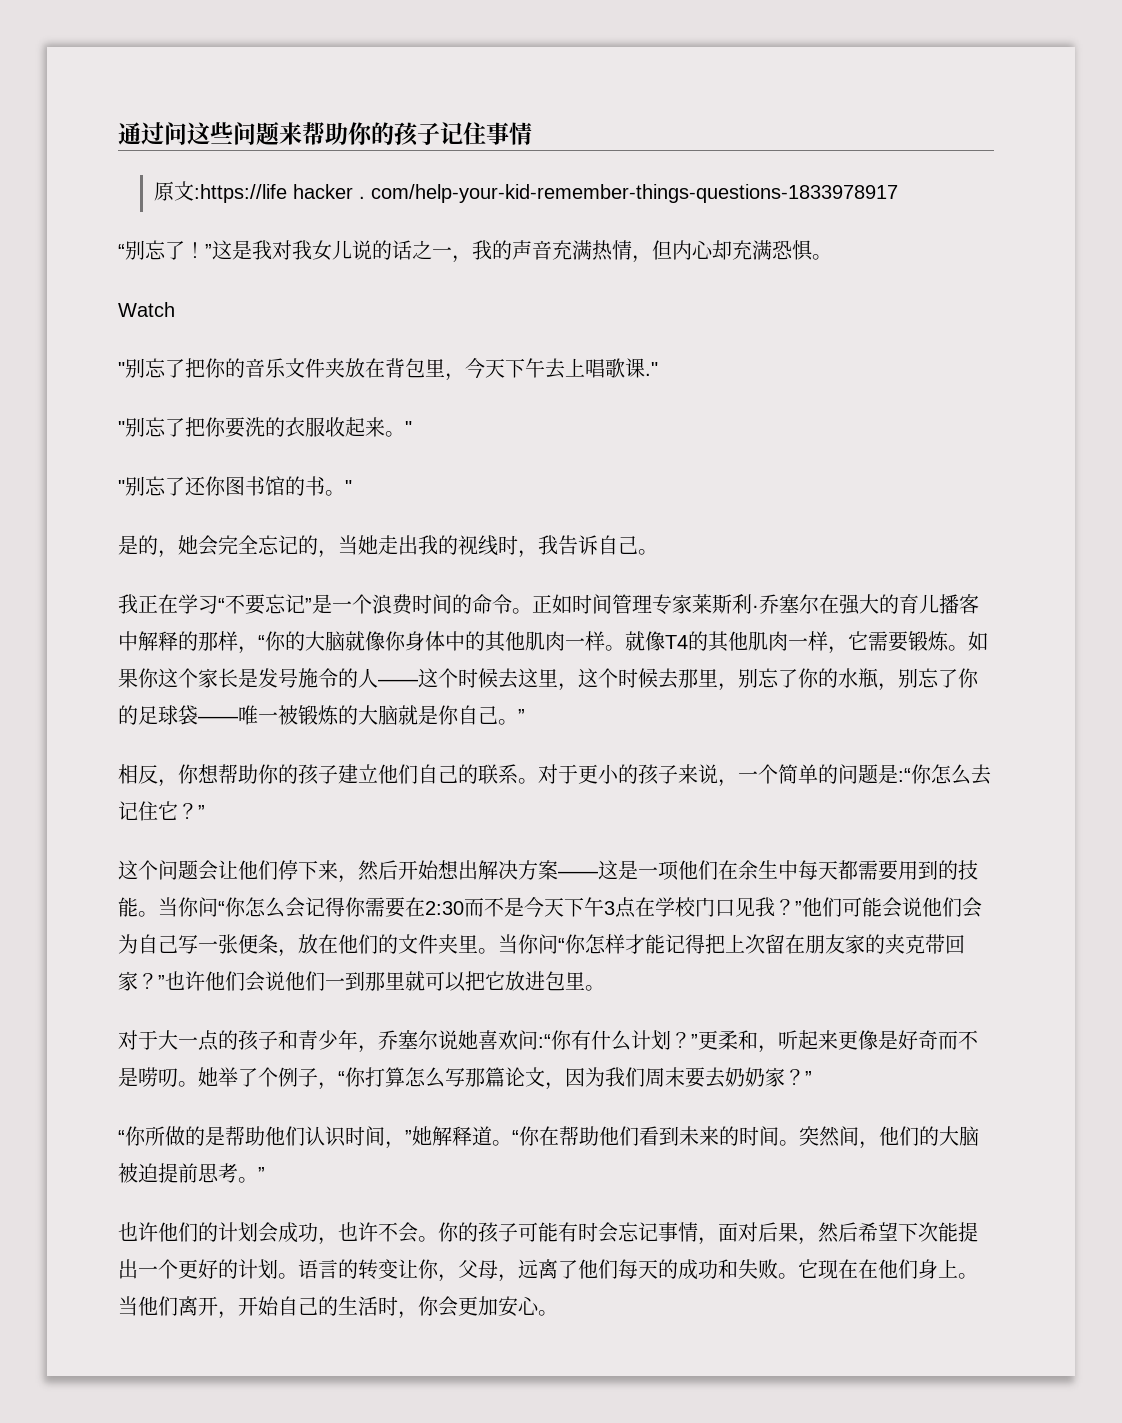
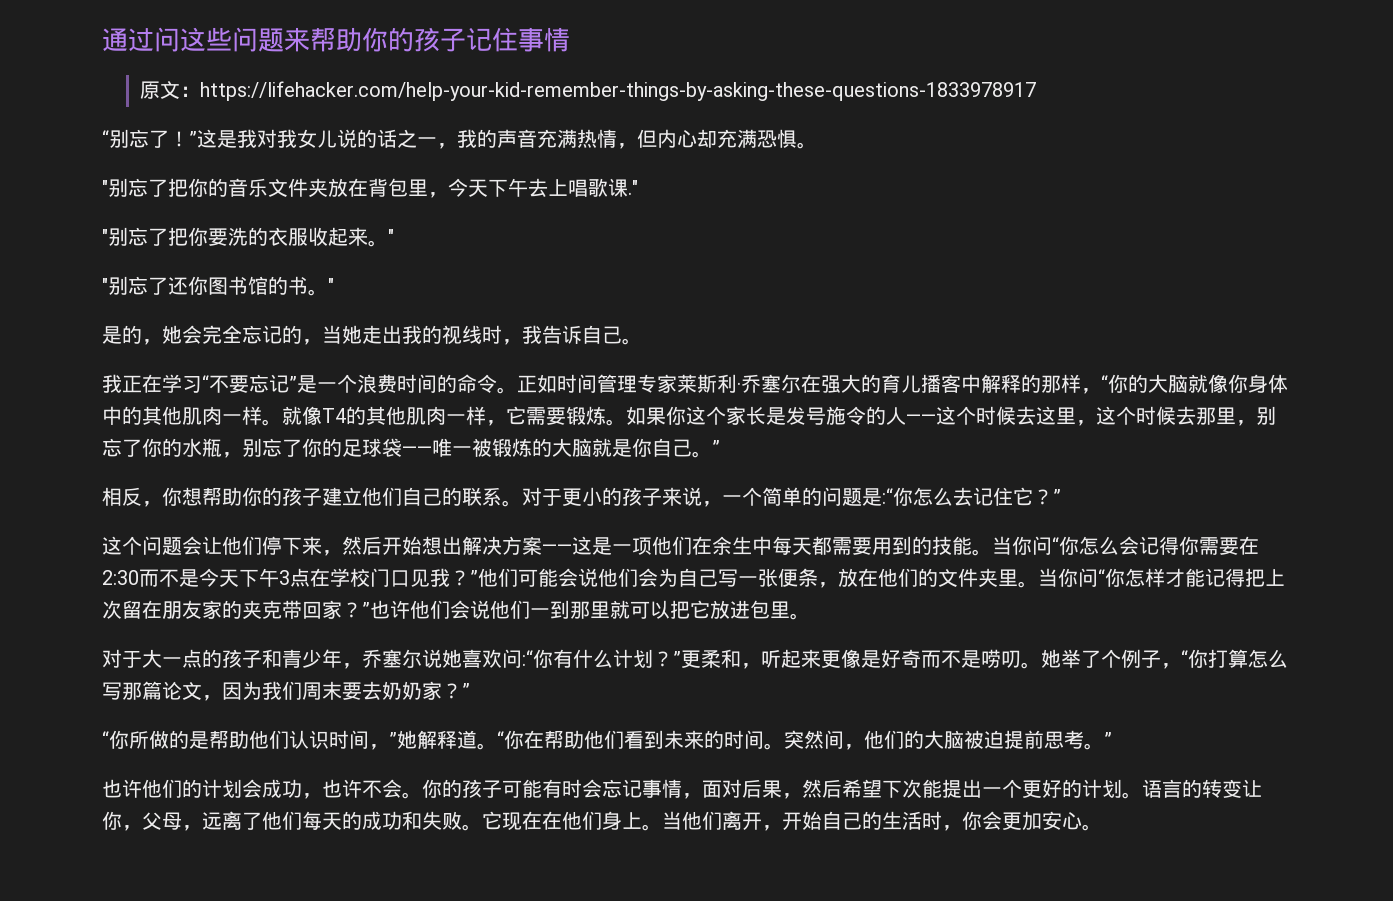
[194,184,899,203] :https://life hacker . com/help-your-kid-remember-things-questions-1833978917 -> [180,81,1037,101] ：https://lifehacker.com/help-your-kid-remember-things-by-asking-these-questions-1833978917
[118,302,175,317] // Watch -> (817, 145) none

